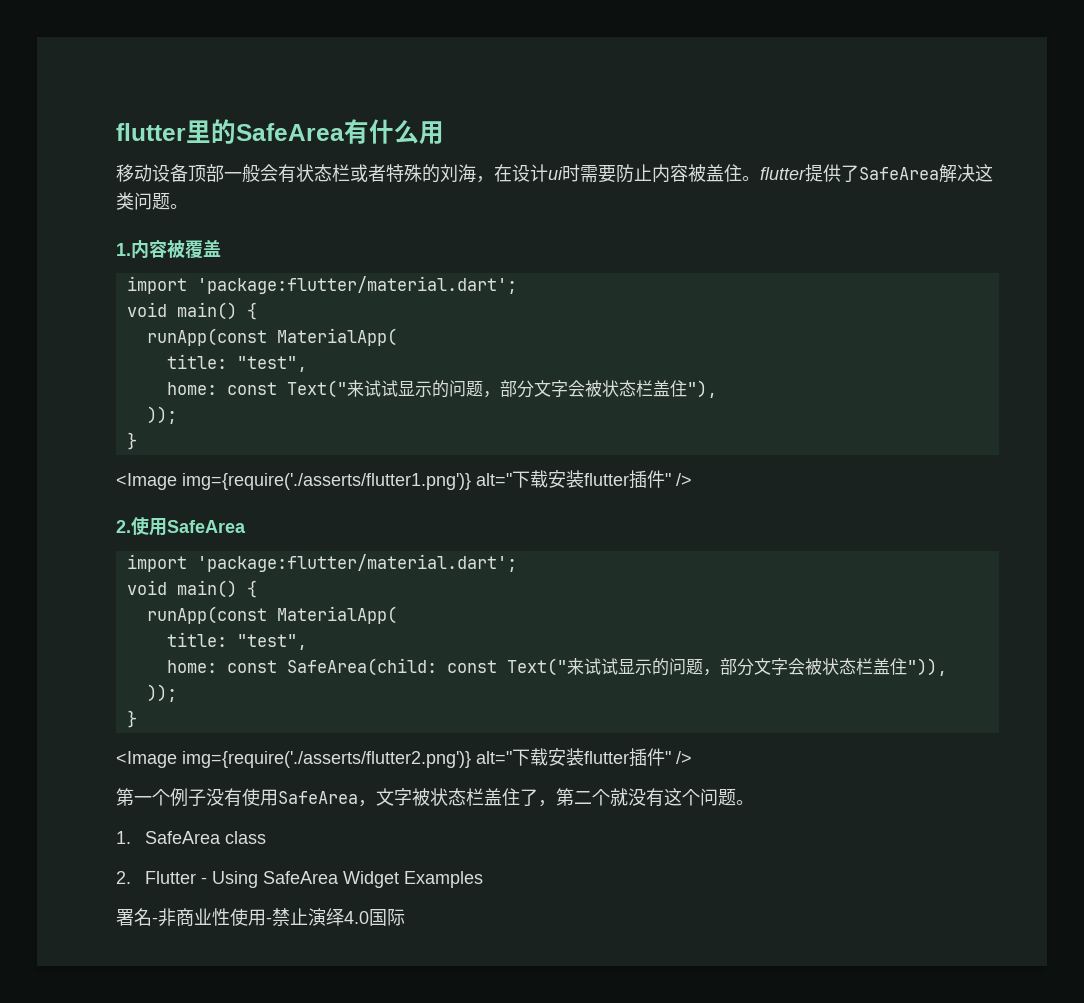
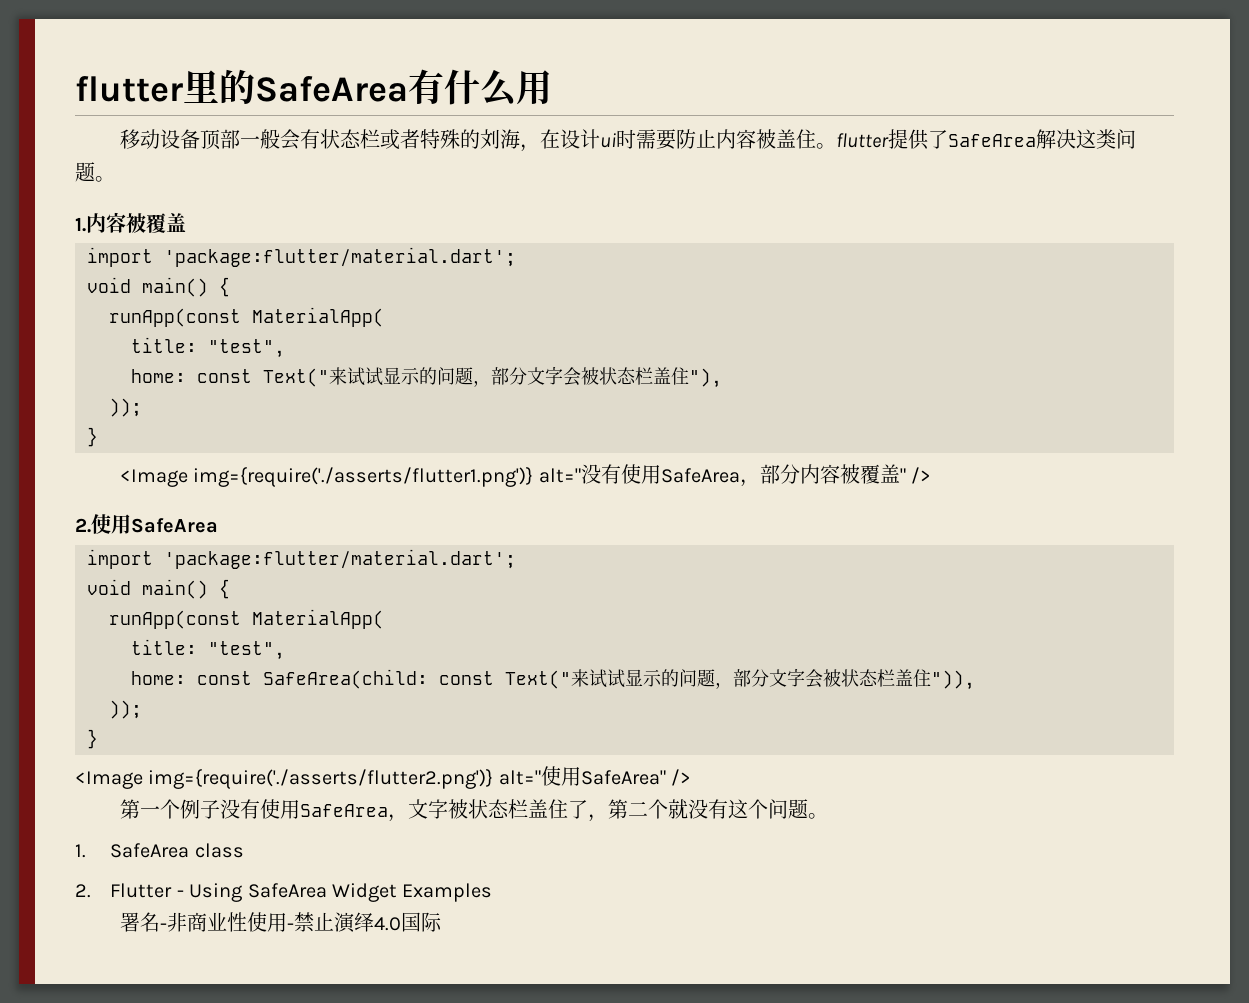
[512,470,665,489] 下载安装flutter插件 -> [580,464,900,487] 没有使用SafeArea，部分内容被覆盖
[512,748,671,767] 下载安装flutter插件" -> [540,766,666,786] 使用SafeArea"

